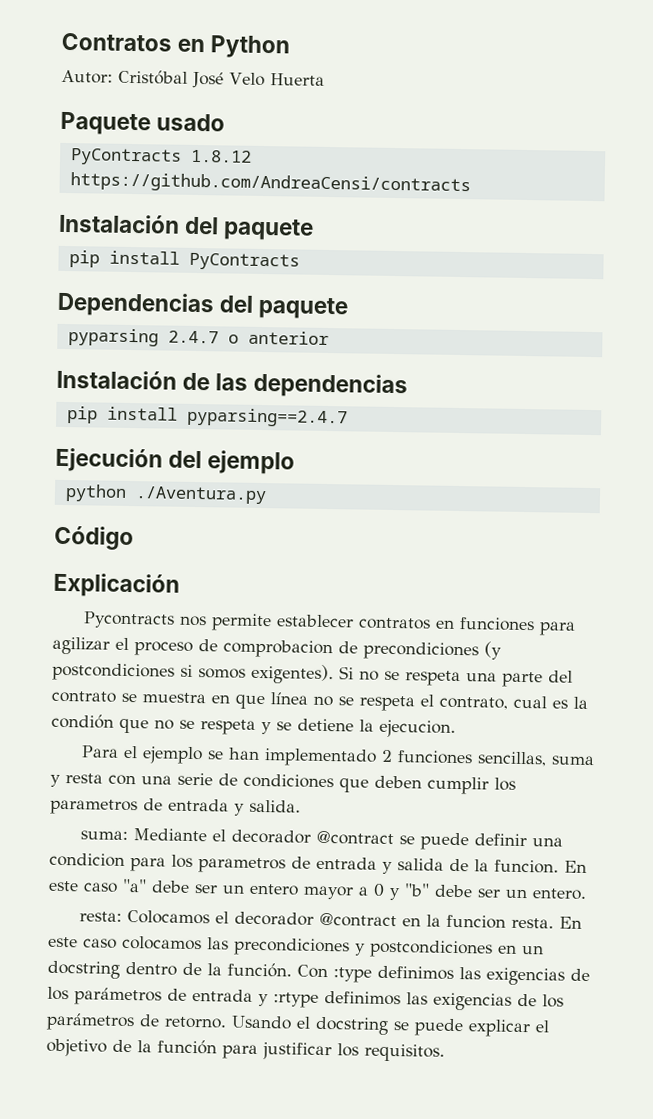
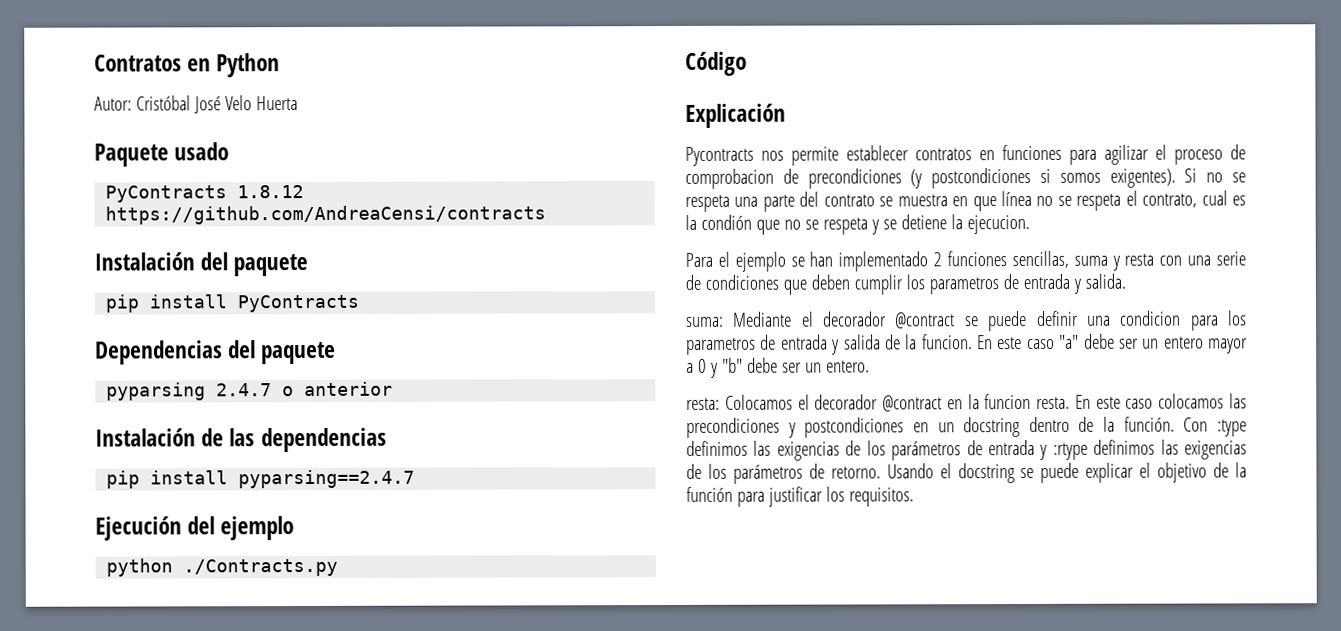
[134,486,267,505] ./Aventura.py -> [183,558,339,577] ./Contracts.py

